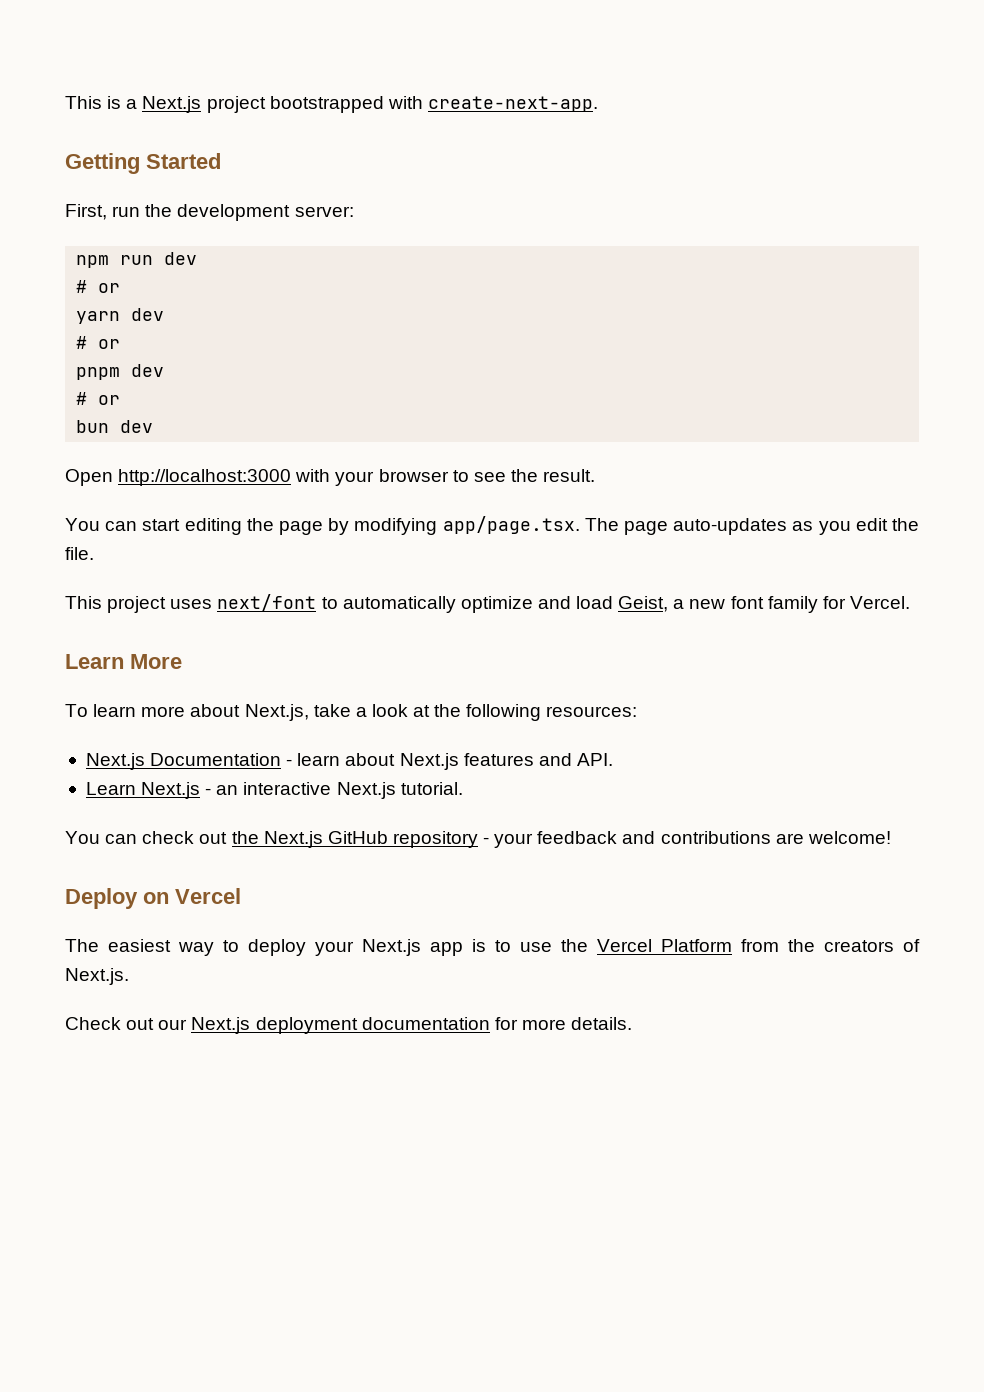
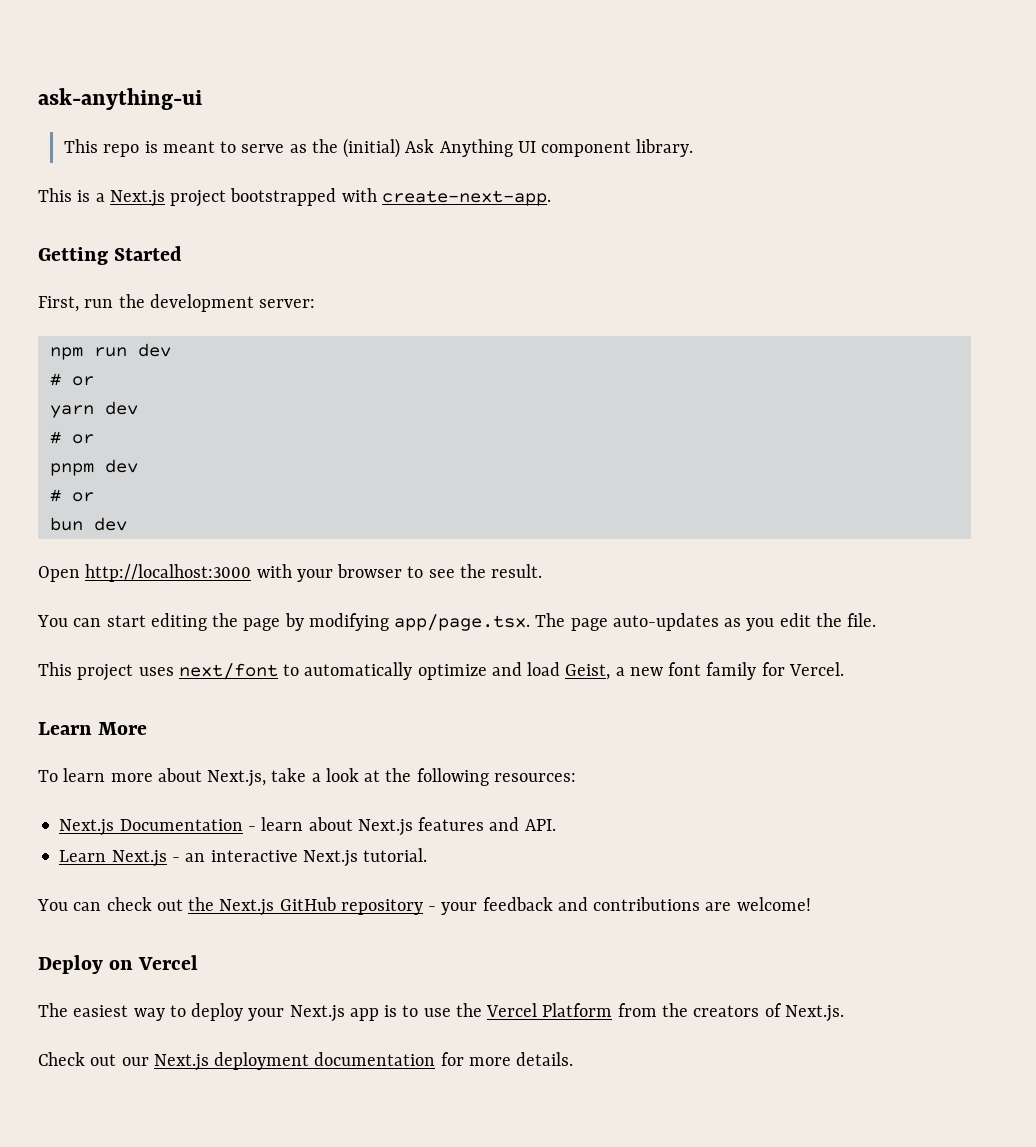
(65, 102) none -> [38,88,202,110] [64,138,694,158] ask-anything-ui // This repo is meant to serve as the (initial) Ask Anything UI component library. //

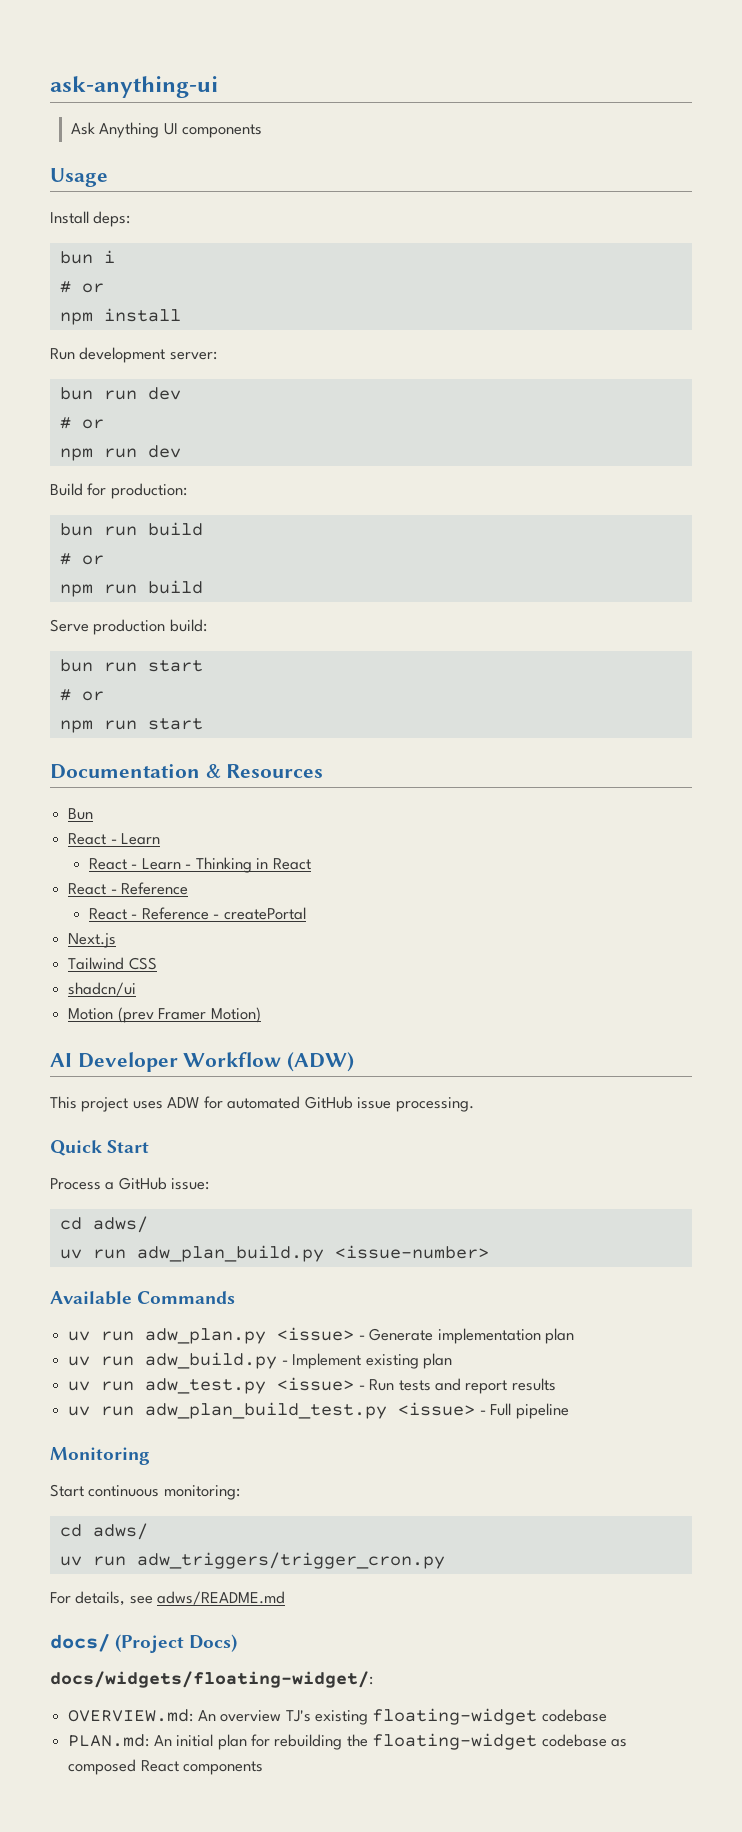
[64,138,694,158] [38,188,551,207] [38,246,183,265] [38,294,145,312] This repo is meant to serve as the (initial) Ask Anything UI component library. // This is a Next.js project bootstrapped with create-next-app. // Getting Started // First, run the -> [70,122,263,138] [50,168,108,187] [50,211,131,227] [59,250,115,264] [59,281,104,293] [59,308,181,325] [50,348,75,360] Ask Anything UI components // Usage // Install deps: // bun i // # or // npm install // Run
[49,347,83,360] npm -> [59,387,93,400] bun
[49,401,138,418] [49,431,94,444] [49,459,138,476] [49,489,94,502] [49,517,127,531] [38,564,543,582] [37,613,877,631] [38,662,844,681] [38,722,148,735] [38,768,576,787] [59,817,556,836] [59,848,428,867] [37,897,811,916] [38,955,199,974] [38,1003,844,1022] [38,1052,574,1071] yarn dev // # or // pnpm dev // # or // bun dev // Open http://localhost:3000 with your browser to see the result. // You can start editing the page by modifying app/page.tsx. The page auto-updates as you edit the file. // This project uses next/font to automatically optimize and load Geist, a new font family for Vercel. // Learn More // To learn more about Next.js, take a look at the following resources: // Next.js Documentation - learn about Next.js features and API. // Learn Next.js - an interactive Next.js tutorial. // You can check out the Next.js GitHub repository - your feedback and contributions are welcome! // Deploy on Vercel // The easiest way to deploy your Next.js app is to use the Vercel Platform from the creators of Next.js. // Check out our Next.js deployment documentation for more details. -> [59,445,181,461] [50,483,187,499] [59,522,203,536] [59,553,104,565] [59,580,203,597] [50,619,207,635] [59,659,203,672] [59,689,104,701] [59,718,203,733] [50,764,324,779] [68,808,94,820] [68,833,161,845] [88,857,311,873] [68,882,189,895] [88,907,306,920] [68,933,117,948] [68,957,157,970] [68,982,137,996] [68,1007,261,1023] [50,1052,355,1072] [50,1096,474,1112] [50,1140,150,1156] [50,1177,210,1190] [59,1216,148,1233] [59,1245,489,1262] [50,1291,236,1305] [68,1327,574,1344] [68,1352,452,1369] [68,1377,556,1394] [68,1402,569,1419] [50,1447,150,1465] [50,1484,240,1500] [59,1523,148,1540] [59,1552,445,1569] [50,1591,286,1606] [50,1634,238,1653] [50,1671,373,1688] [68,1708,607,1725] [68,1733,628,1750] [68,1759,264,1775] npm run dev // Build for production: // bun run build // # or // npm run build // Serve production build: // bun run start // # or // npm run start // Documentation & Resources // Bun // React - Learn // React - Learn - Thinking in React // React - Reference // React - Reference - createPortal // Next.js // Tailwind CSS // shadcn/ui // Motion (prev Framer Motion) // AI Developer Workflow (ADW) // This project uses ADW for automated GitHub issue processing. // Quick Start // Process a GitHub issue: // cd adws/ // uv run adw_plan_build.py <issue-number> // Available Commands // uv run adw_plan.py <issue> - Generate implementation plan // uv run adw_build.py - Implement existing plan // uv run adw_test.py <issue> - Run tests and report results // uv run adw_plan_build_test.py <issue> - Full pipeline // Monitoring // Start continuous monitoring: // cd adws/ // uv run adw_triggers/trigger_cron.py // For details, see adws/README.md // docs/ (Project Docs) // docs/widgets/floating-widget/: // OVERVIEW.md: An overview TJ's existing floating-widget codebase // PLAN.md: An initial plan for rebuilding the floating-widget codebase as composed React components

